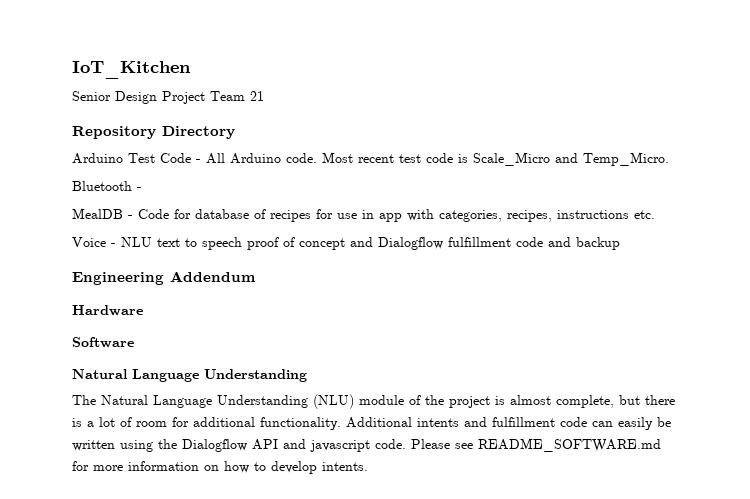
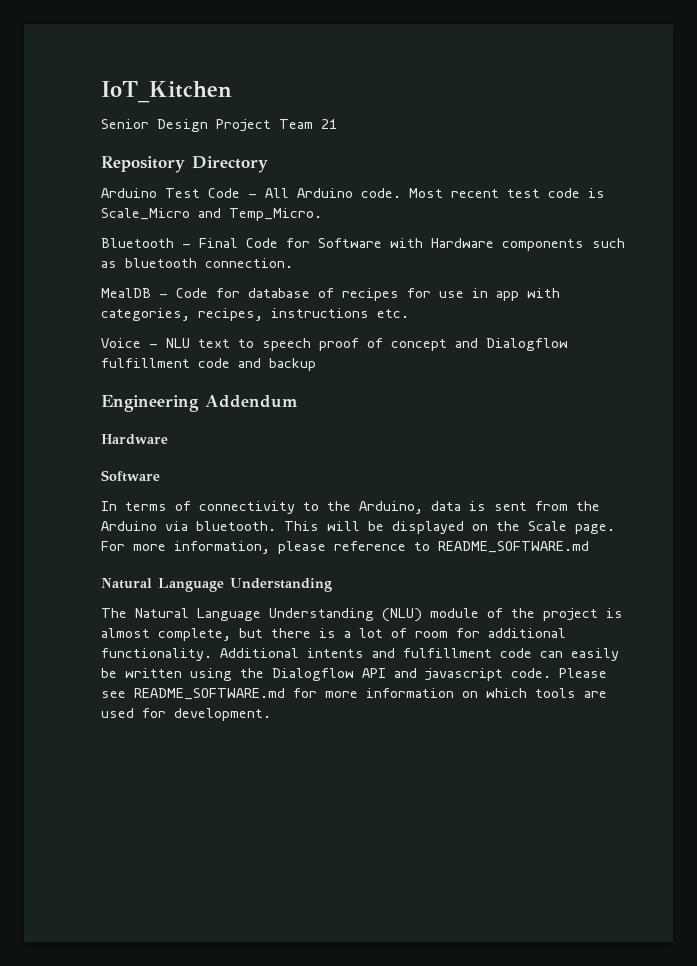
(142, 189) none -> [199,238,625,251] [101,258,293,268] Final Code for Software with Hardware components such as bluetooth connection.
(134, 342) none -> [101,501,600,514] [101,521,615,534] [101,541,589,554] // In terms of connectivity to the Arduino, data is sent from the Arduino via bluetooth. This will be displayed on the Scale page. For more information, please reference to README_SOFTWARE.md
[224,461,368,474] how to develop intents. -> [486,688,607,698] [101,708,271,721] which tools are used for development.

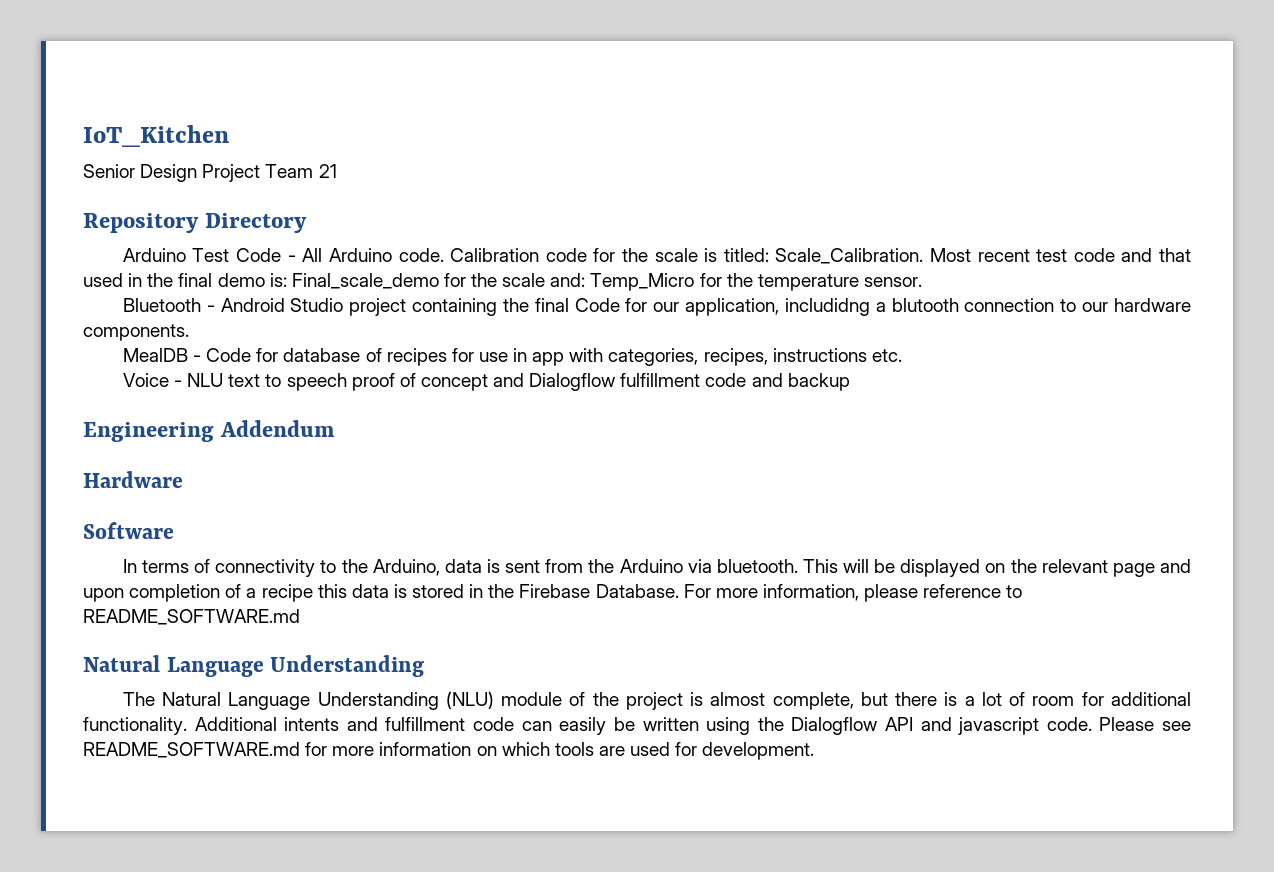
[409,188,605,198] [101,208,322,221] [101,238,625,251] [101,258,293,268] Most recent test code is Scale_Micro and Temp_Micro. // Bluetooth - Final Code for Software with Hardware components such as bluetooth connection. -> [450,248,1191,264] [83,273,922,291] [122,298,1192,316] [83,324,189,341] Calibration code for the scale is titled: Scale_Calibration. Most recent test code and that used in the final demo is: Final_scale_demo for the scale and: Temp_Micro for the temperature sensor. // Bluetooth - Android Studio project containing the final Code for our application, includidng a blutooth connection to our hardware components.
[528,521,615,534] Scale page. -> [1041,559,1192,577] [83,584,679,602] relevant page and upon completion of a recipe this data is stored in the Firebase Database.

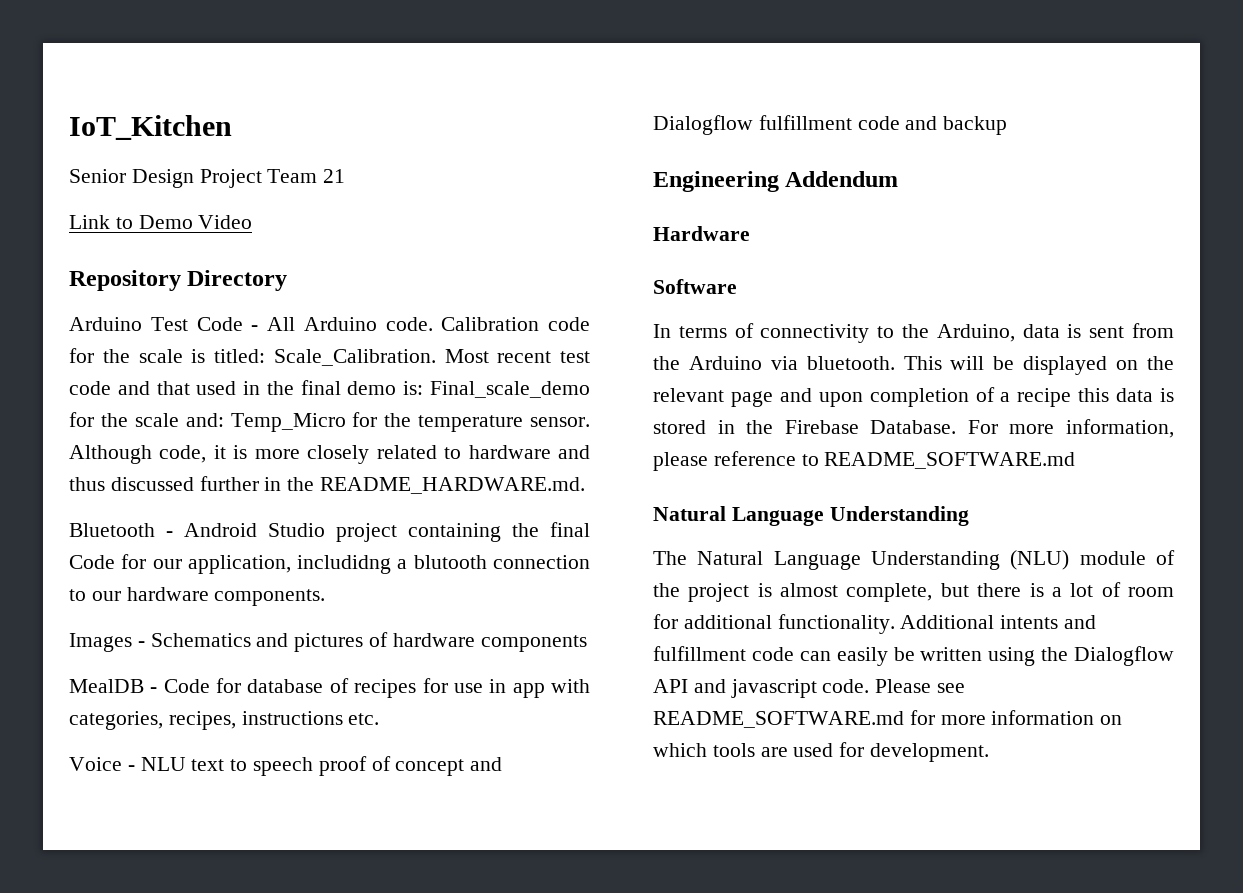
(337, 171) none -> [69,215,253,229] // Link to Demo Video
(922, 282) none -> [69,445,591,464] [69,476,586,494] Although code, it is more closely related to hardware and thus discussed further in the README_HARDWARE.md.
(189, 332) none -> [69,632,587,652] // Images - Schematics and pictures of hardware components

